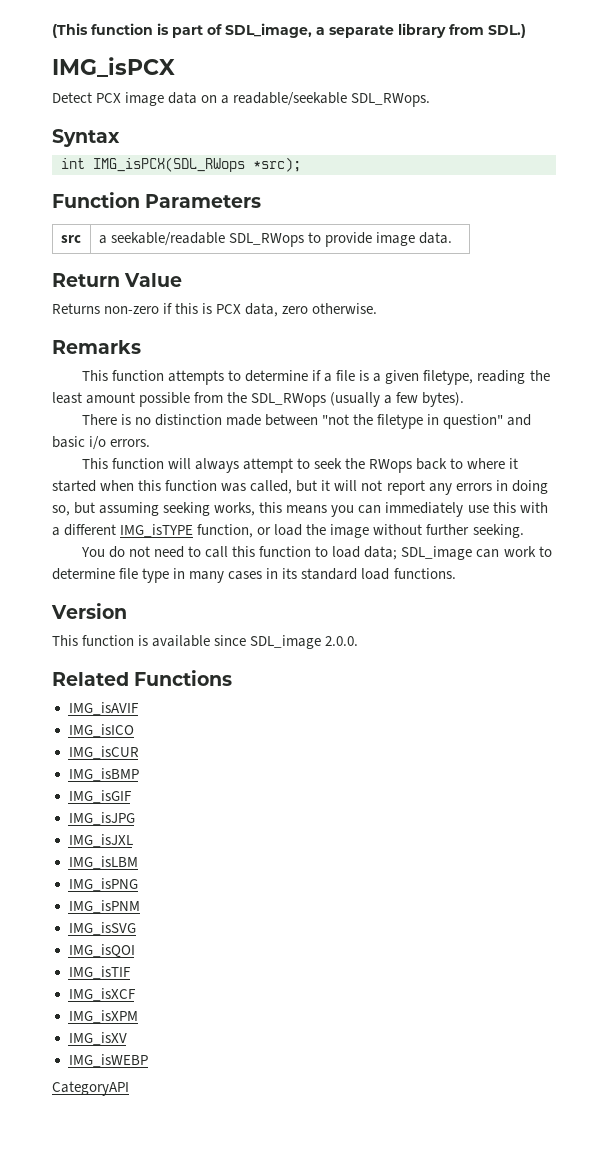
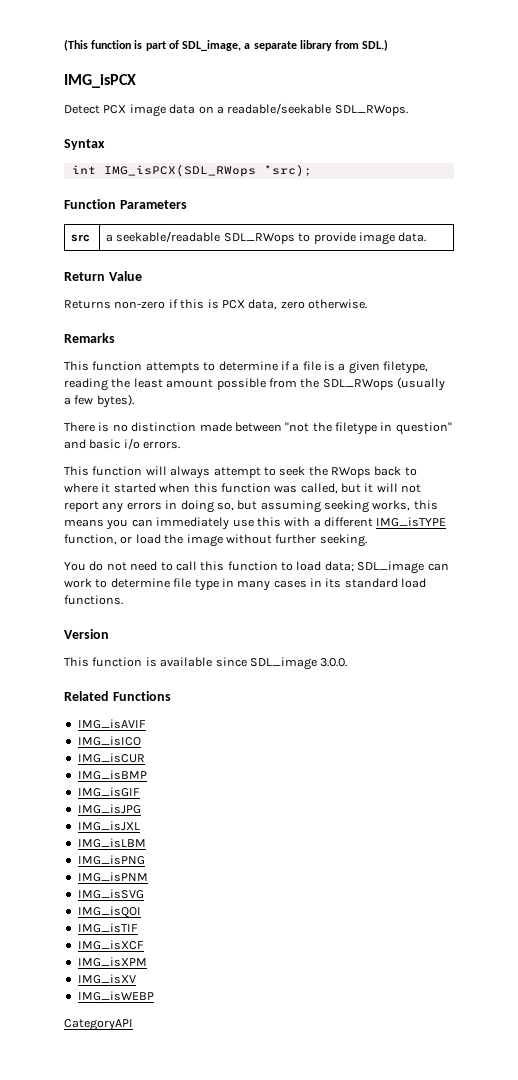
[325,636,359,646] 2.0.0. -> [320,658,348,667] 3.0.0.

